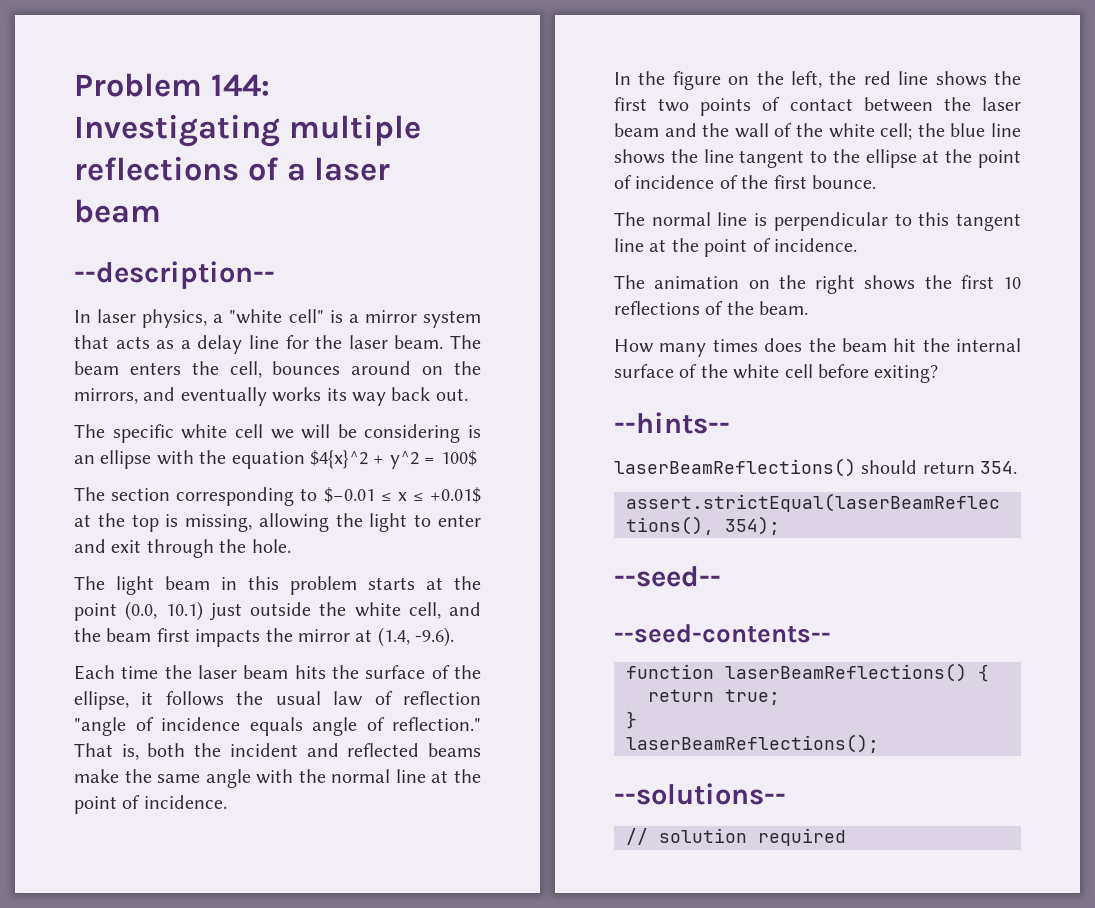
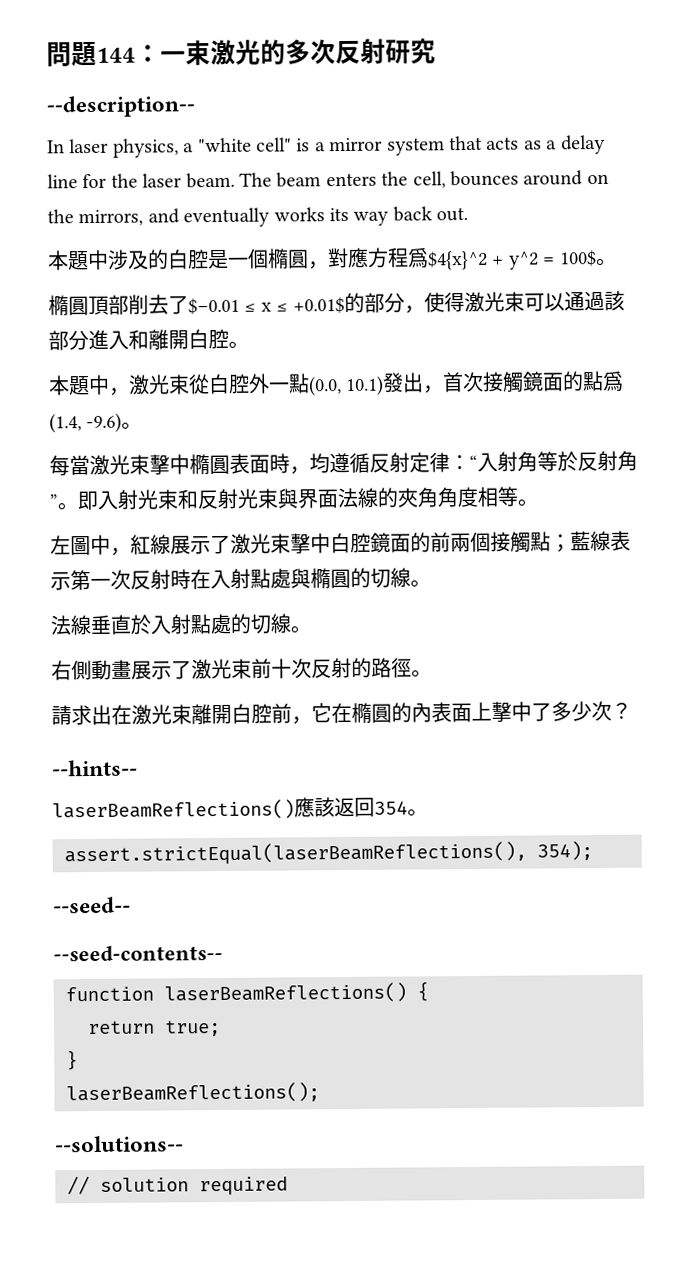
[74,73,270,97] [74,114,421,147] [74,156,391,181] [74,199,161,223] Problem 144: Investigating multiple reflections of a laser beam -> [46,38,436,67] 問題144：一束激光的多次反射研究
[74,424,481,443] [74,450,305,469] The specific white cell we will be considering is an ellipse with the equation -> [47,247,429,271] 本題中涉及的白腔是一個橢圓，對應方程爲
[74,487,318,506] // The section corresponding to -> [595,257,617,267] [48,294,189,316] 。 // 橢圓頂部削去了
[74,513,481,532] [74,539,291,558] [74,576,481,595] [74,601,481,621] [74,627,455,647] [74,665,481,680] [74,691,481,710] [74,717,481,736] [74,743,481,760] [74,769,481,788] [74,795,227,814] [614,71,1021,90] [614,97,1021,116] [614,123,1021,140] [614,149,1021,168] [614,175,876,189] [614,212,1021,231] [614,238,857,257] [614,275,1021,294] [614,301,809,315] [614,338,1021,357] [614,364,939,383] at the top is missing, allowing the light to enter and exit through the hole. // The light beam in this problem starts at the point (0.0, 10.1) just outside the white cell, and the beam first impacts the mirror at (1.4, -9.6). // Each time the laser beam hits the surface of the ellipse, it follows the usual law of reflection "angle of incidence equals angle of reflection." That is, both the incident and reflected beams make the same angle with the normal line at the point of incidence. // In the figure on the left, the red line shows the first two points of contact between the laser beam and the wall of the white cell; the blue line shows the line tangent to the ellipse at the point of incidence of the first bounce. // The normal line is perpendicular to this tangent line at the point of incidence. // The animation on the right shows the first 10 reflections of the beam. // How many times does the beam hit the internal surface of the white cell before exiting? -> [343,290,625,314] [48,328,249,351] [48,370,625,397] [49,412,143,434] [49,450,638,477] [49,486,539,511] [50,530,631,556] [50,567,431,591] [50,613,311,636] [51,657,432,681] [51,700,632,726] 的部分，使得激光束可以通過該部分進入和離開白腔。 // 本題中，激光束從白腔外一點(0.0, 10.1)發出，首次接觸鏡面的點爲(1.4, -9.6)。 // 每當激光束擊中橢圓表面時，均遵循反射定律：“入射角等於反射角”。即入射光束和反射光束與界面法線的夾角角度相等。 // 左圖中，紅線展示了激光束擊中白腔鏡面的前兩個接觸點；藍線表示第一次反射時在入射點處與橢圓的切線。 // 法線垂直於入射點處的切線。 // 右側動畫展示了激光束前十次反射的路徑。 // 請求出在激光束離開白腔前，它在橢圓的內表面上擊中了多少次？
[861,460,1018,474] should return 354. -> [294,797,428,818] 應該返回354。

